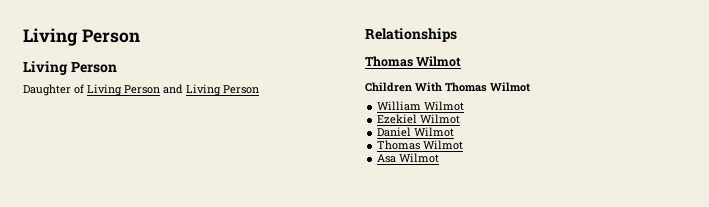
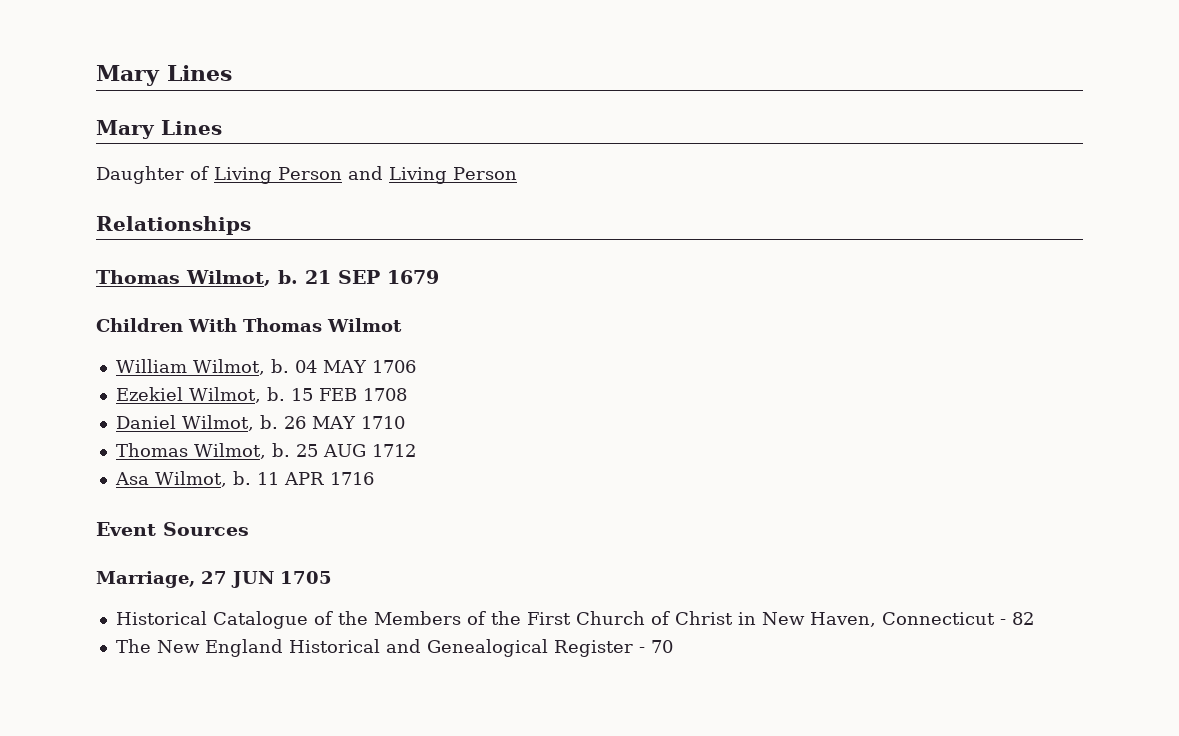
[23,28,140,46] [23,61,117,75] Living Person // Living Person -> [96,65,232,86] [96,120,222,139] Mary Lines // Mary Lines
[416,56,462,67] Wilmot -> [186,270,439,286] Wilmot, b. 21 SEP 1679
[424,101,465,111] [377,114,461,124] [377,127,455,137] [377,140,464,150] [377,153,440,163] Wilmot // Ezekiel Wilmot // Daniel Wilmot // Thomas Wilmot // Asa Wilmot -> [192,359,416,375] [115,387,407,403] [115,415,405,431] [115,443,416,459] [114,471,374,487] [96,522,249,536] [96,571,332,588] [115,611,1034,629] [115,639,673,657] Wilmot, b. 04 MAY 1706 // Ezekiel Wilmot, b. 15 FEB 1708 // Daniel Wilmot, b. 26 MAY 1710 // Thomas Wilmot, b. 25 AUG 1712 // Asa Wilmot, b. 11 APR 1716 // Event Sources // Marriage, 27 JUN 1705 // Historical Catalogue of the Members of the First Church of Christ in New Haven, Connecticut - 82 // The New England Historical and Genealogical Register - 70

